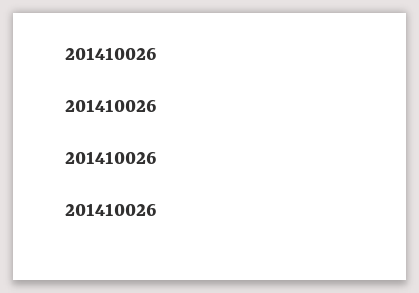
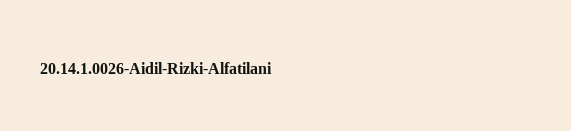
[65,47,156,60] [65,99,156,112] [65,151,156,164] [65,203,156,216] 201410026 // 201410026 // 201410026 // 201410026 -> [40,62,272,74] 20.14.1.0026-Aidil-Rizki-Alfatilani

